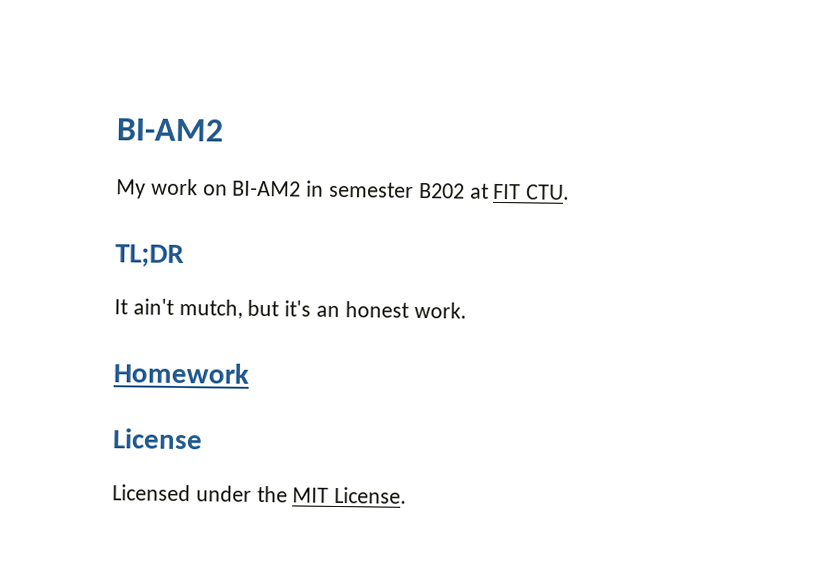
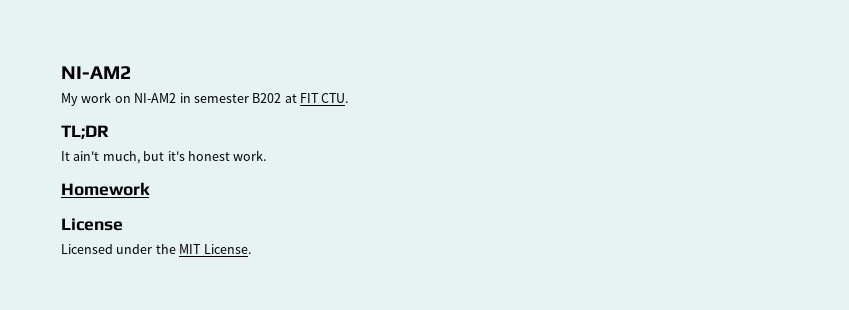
[116,118,224,142] BI-AM2 -> [61,66,131,79] NI-AM2
[232,180,302,197] BI-AM2 -> [134,93,177,103] NI-AM2
[178,298,243,319] mutch, -> [102,151,140,164] much,
[316,305,341,318] an -> (185, 156) none

